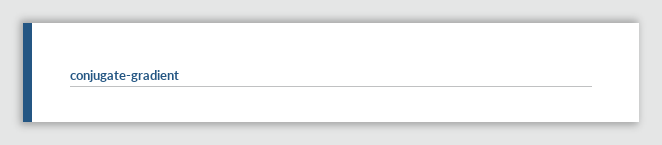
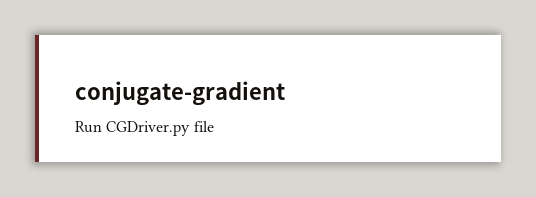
(179, 76) none -> [75,121,214,136] // Run CGDriver.py file

